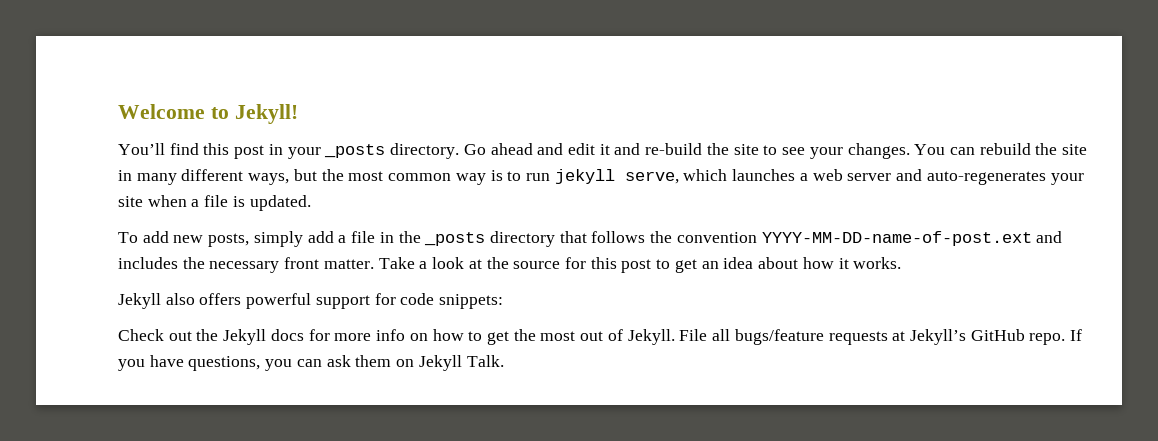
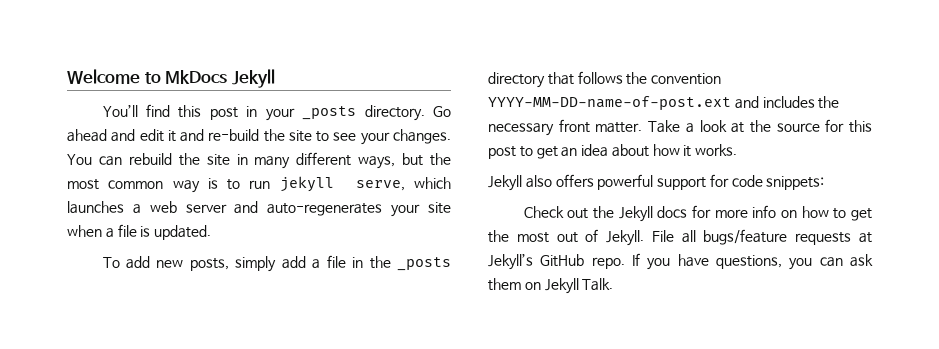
[234,104,298,124] Jekyll! -> [165,69,275,88] MkDocs Jekyll

